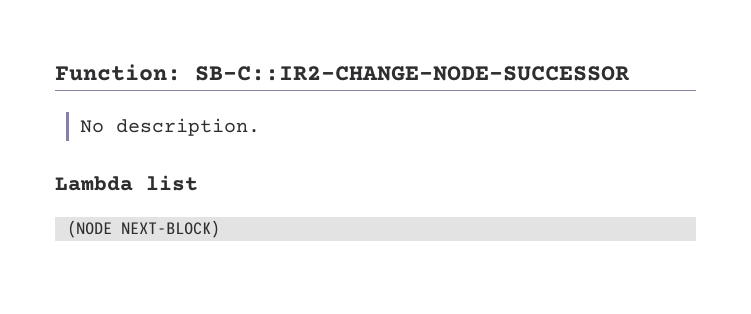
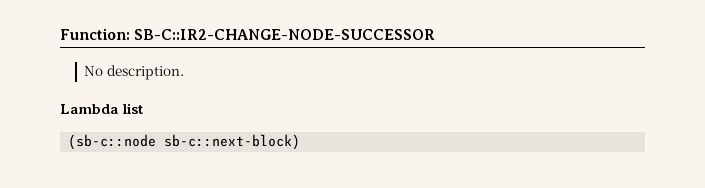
[67,220,220,238] (NODE NEXT-BLOCK) -> [68,134,301,150] (sb-c::node sb-c::next-block)

